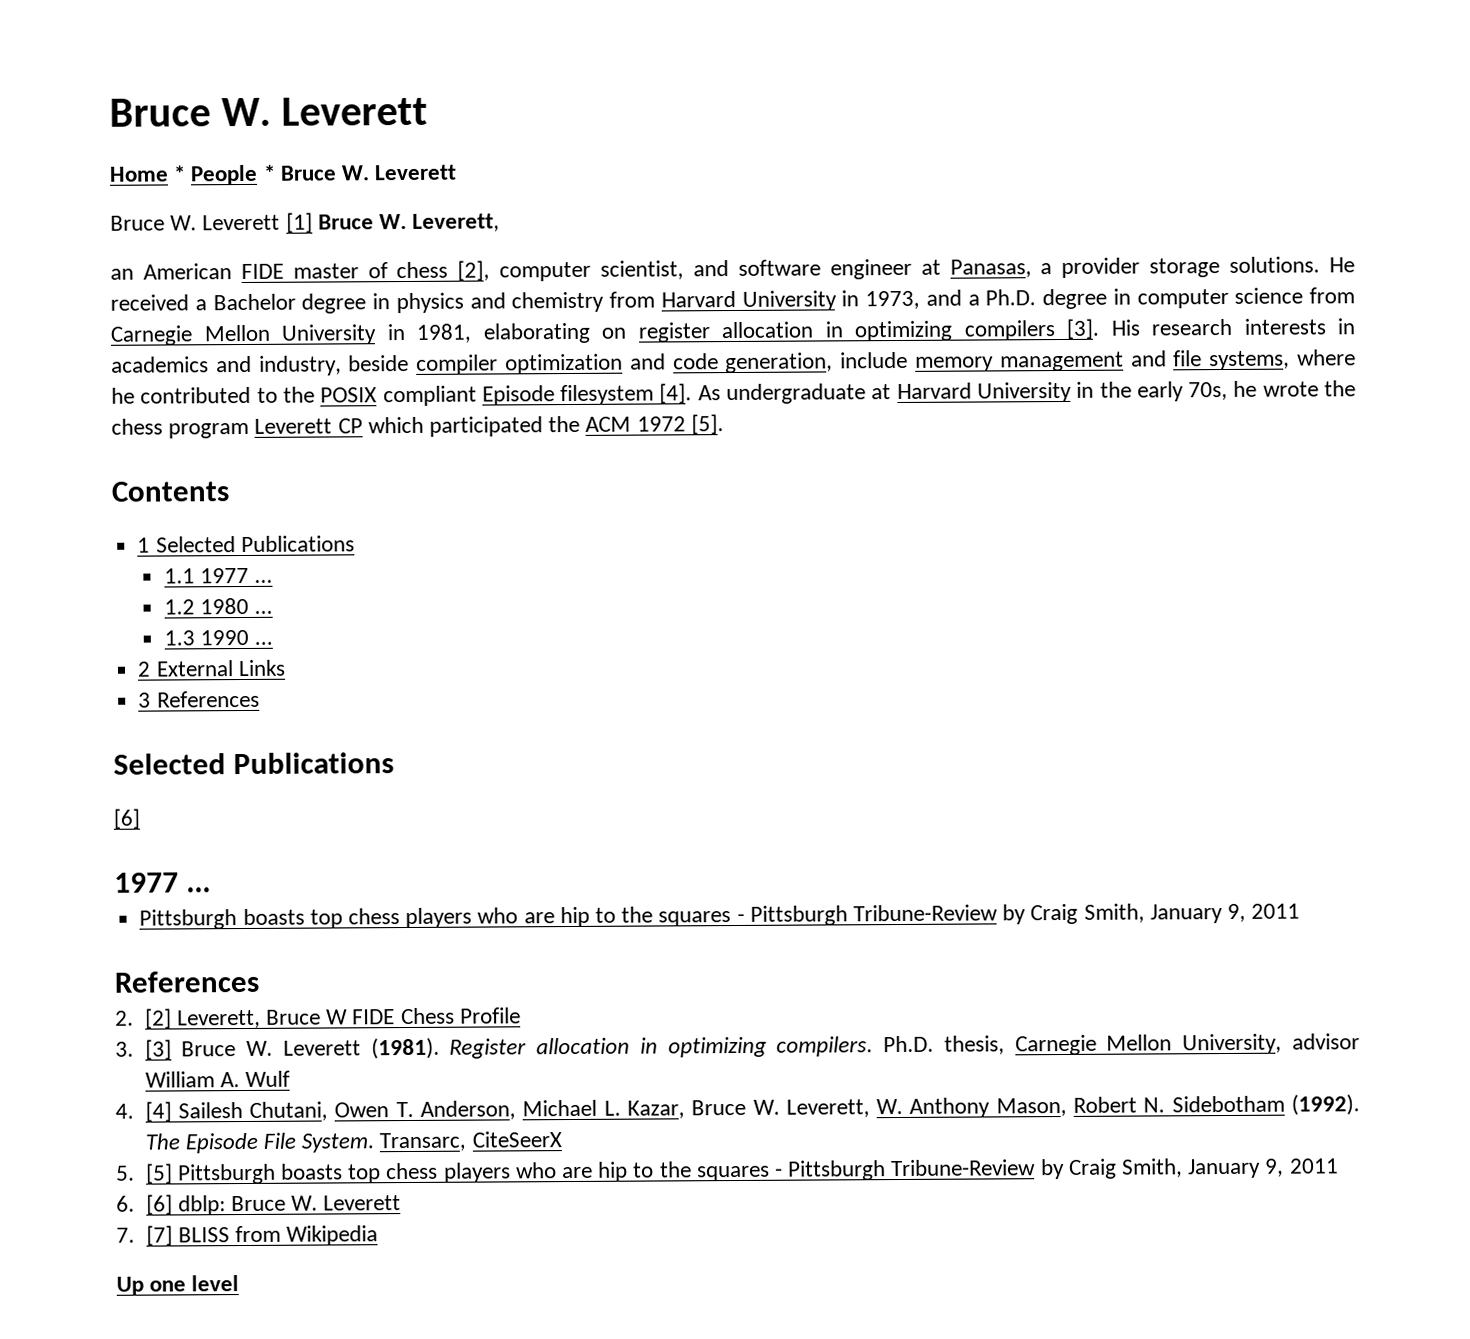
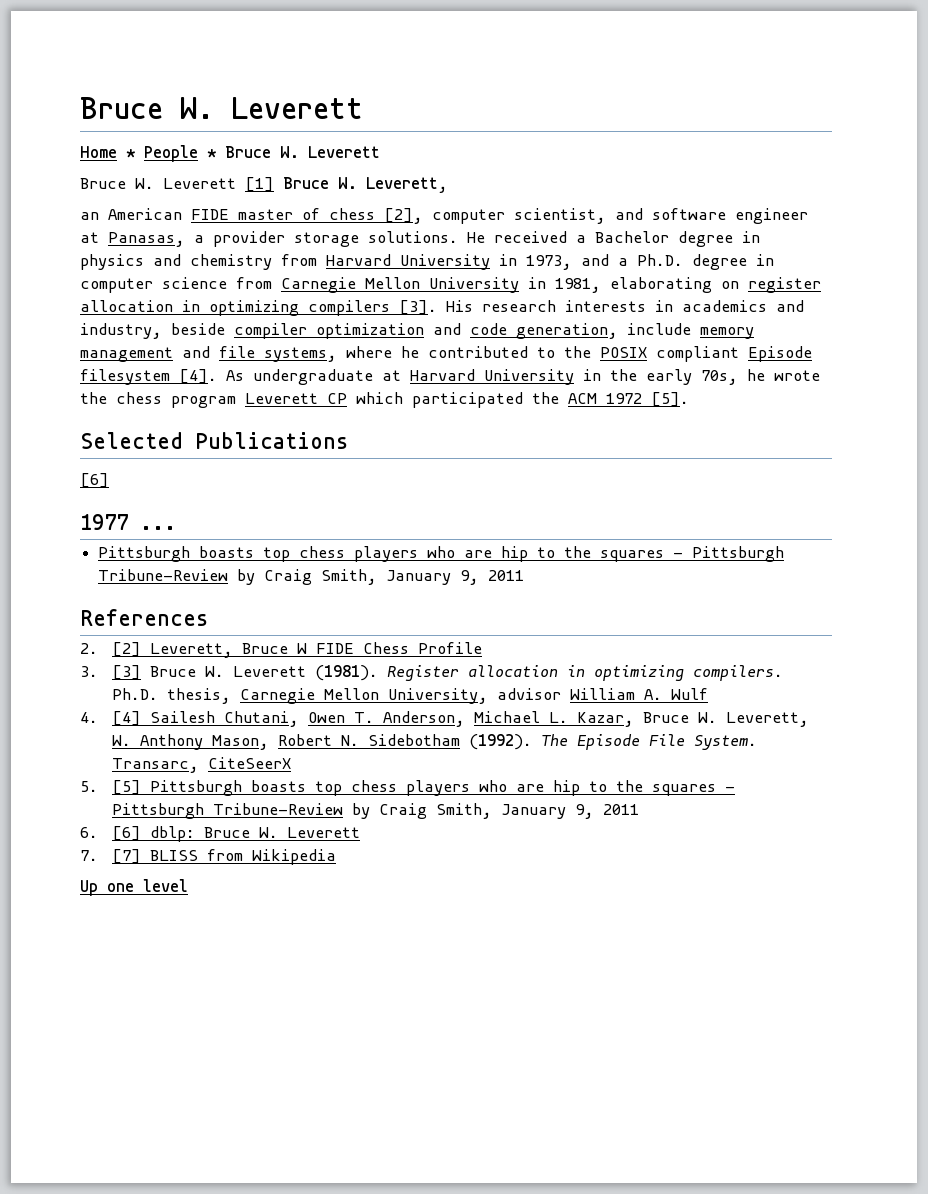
[111,481,229,502] [137,535,355,553] [163,567,274,584] [163,597,274,615] [163,629,274,646] [137,659,286,677] [138,690,260,708] // Contents // 1 Selected Publications // 1.1 1977 ... // 1.2 1980 ... // 1.3 1990 ... // 2 External Links // 3 References -> (689, 399) none

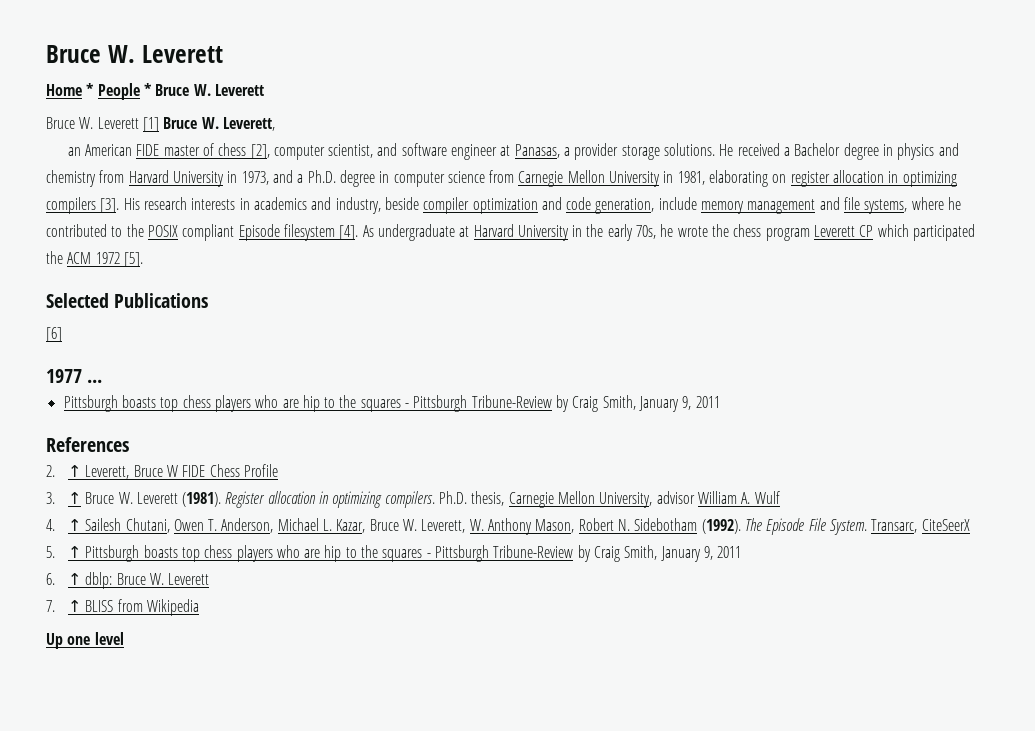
[111,642,141,657] [2] -> [67,465,81,477] ↑
[111,665,141,680] [3] -> [67,492,81,504] ↑
[111,711,141,726] [4] -> [67,519,81,531] ↑
[111,780,141,795] [5] -> [67,546,81,558] ↑
[111,826,141,841] [6] -> [67,573,81,585] ↑
[111,849,141,864] [7] -> [67,600,81,612] ↑

